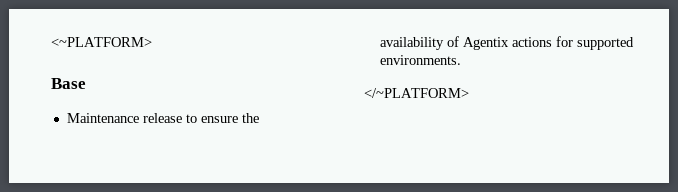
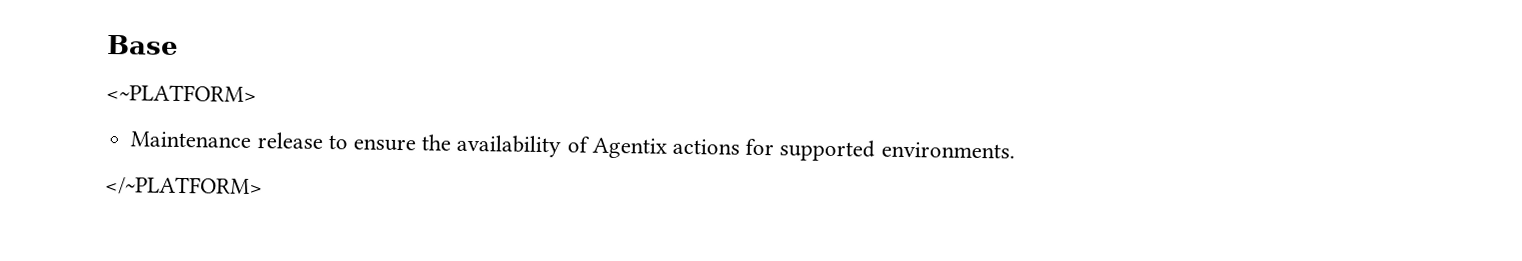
(51, 42) none -> [106,34,179,55] Base //
[51,78,86,89] // Base -> (257, 93) none

